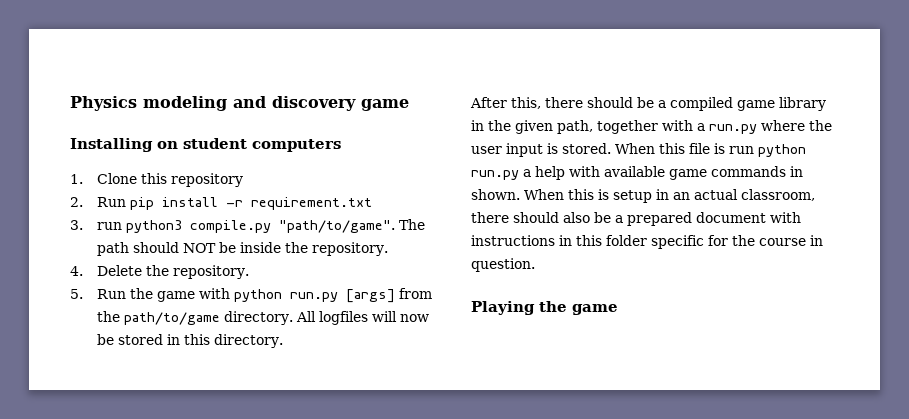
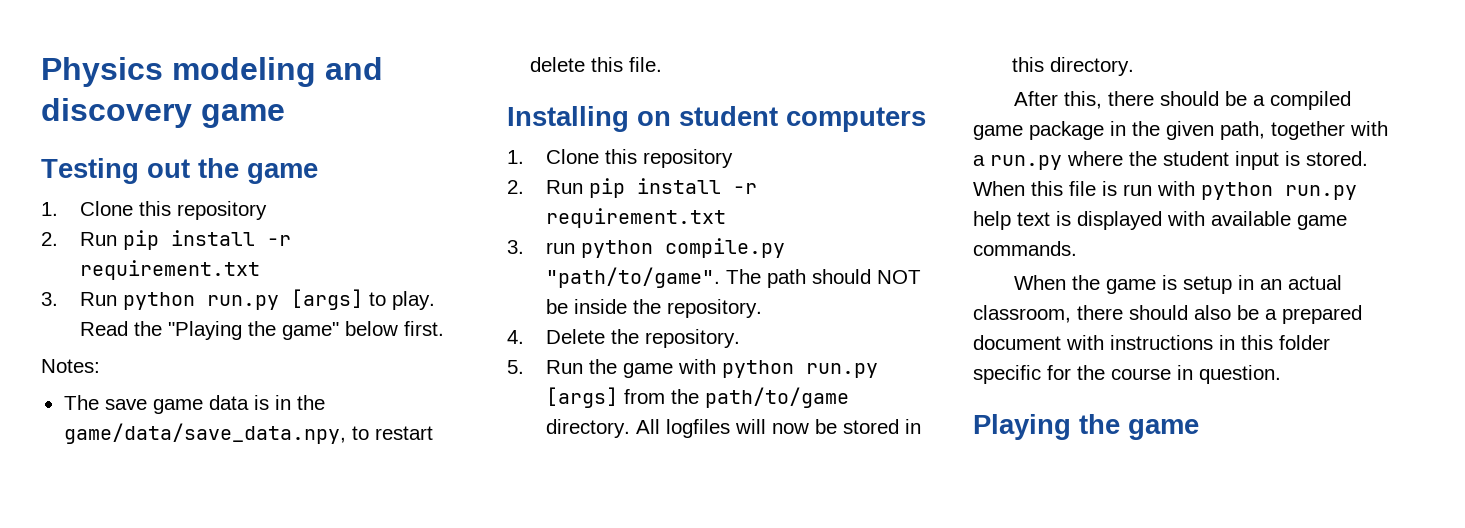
(409, 105) none -> [41,158,318,184] [41,201,268,220] [41,230,292,250] [80,260,261,280] [41,289,436,310] [80,321,445,340] [41,359,100,373] [63,395,325,414] [63,423,433,444] [529,57,662,72] // Testing out the game // 1. Clone this repository // 2. Run pip install -r requirement.txt // 3. Run python run.py [args] to play. Read the "Playing the game" below first. // Notes: // The save game data is in the game/data/save_data.npy, to restart delete this file.
[125,220,182,233] python3 -> [581,240,654,258] python
[779,97,826,111] library -> [1029,121,1104,140] package
[471,146,502,154] user -> [1163,151,1229,166] student
[758,144,806,157] [471,166,803,180] [471,189,594,200] python run.py a help with available game commands in shown. When this -> [1157,181,1357,200] [973,211,1347,230] [973,241,1077,256] [1014,275,1157,294] with python run.py help text is displayed with available game commands. // When the game

